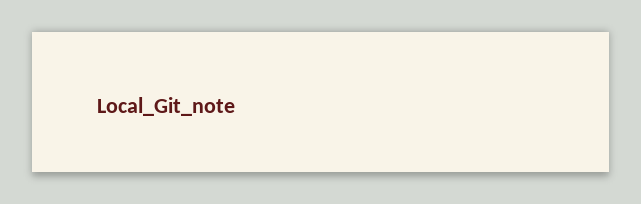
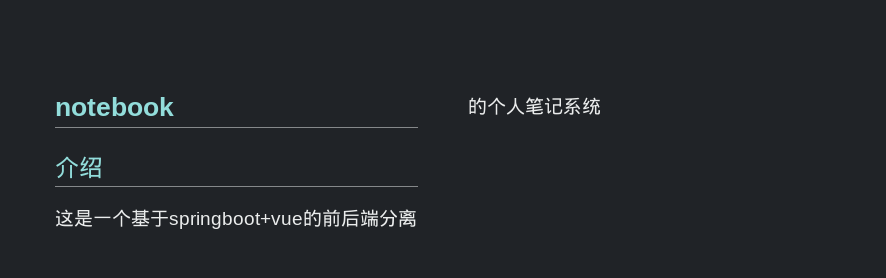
[97,97,235,116] Local_Git_note -> [55,97,174,116] [55,156,103,179] [55,209,417,229] [468,97,601,115] notebook // 介绍 // 这是一个基于springboot+vue的前后端分离的个人笔记系统

